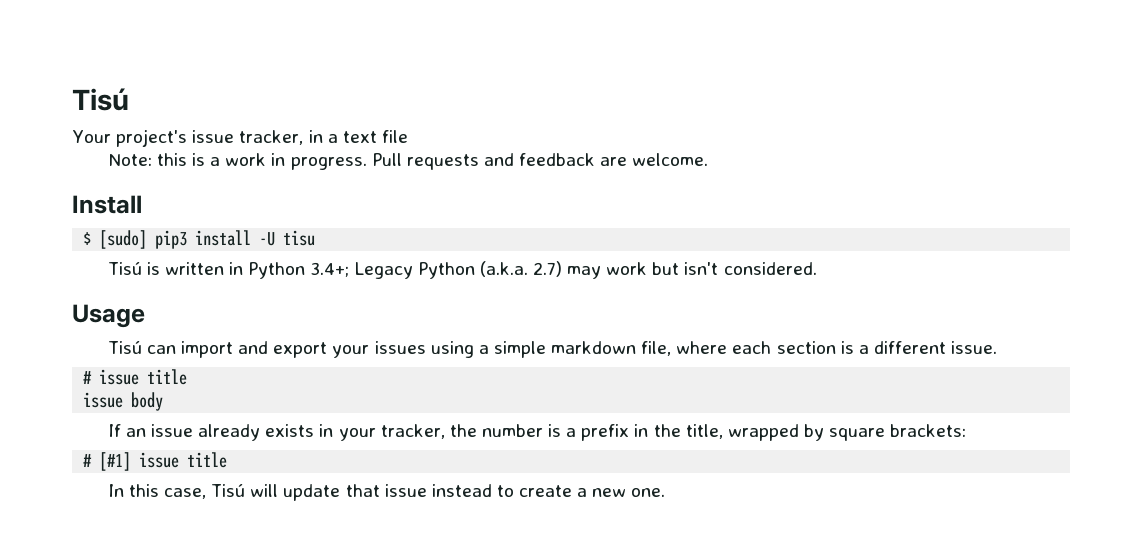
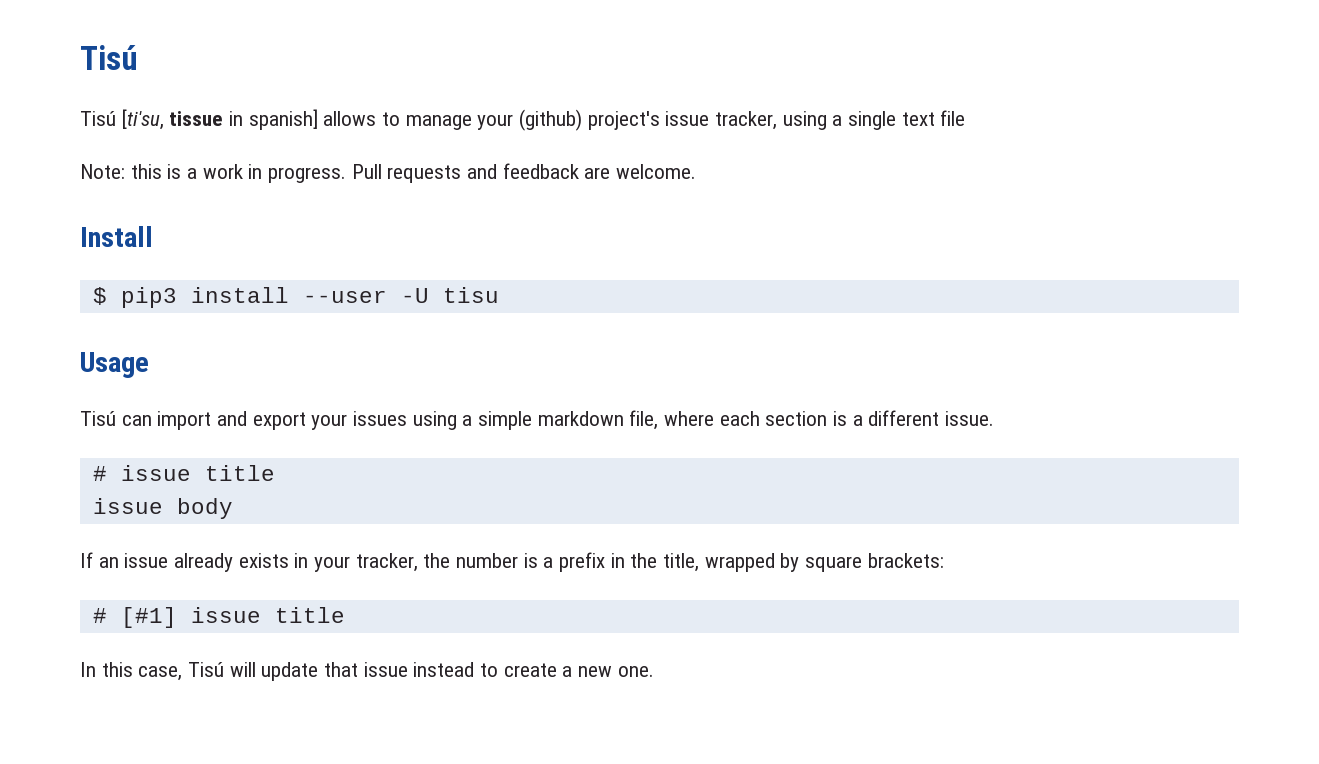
[72,129,338,147] Your project's issue tracker, in a -> [80,109,897,131] Tisú [tiˈsu, tissue in spanish] allows to manage your (github) project's issue tracker, using a single
[99,230,148,249] [sudo] -> (107, 296) none
(252, 238) none -> [302,290,387,303] --user
[107,261,817,279] // Tisú is written in Python 3.4+; Legacy Python (a.k.a. 2.7) may work but isn't considered. -> (499, 295) none

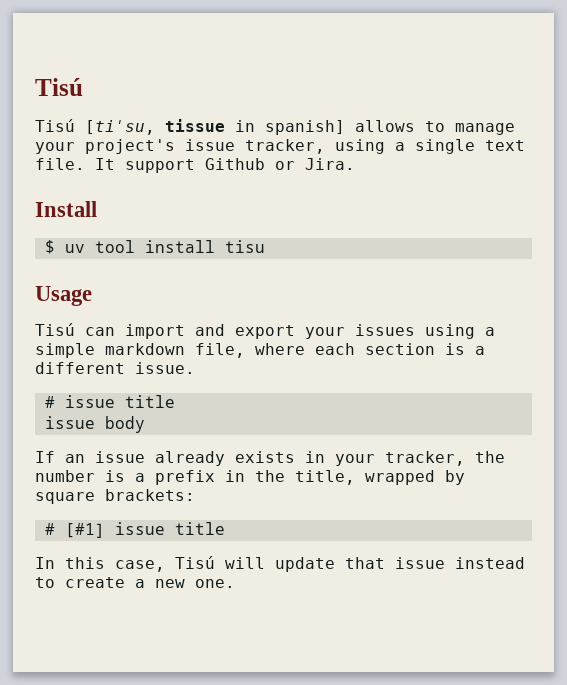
[519,109,583,131] (github) -> (75, 148) none
[940,110,966,126] [80,163,697,183] [80,226,153,247] [92,287,429,308] file // Note: this is a work in progress. Pull requests and feedback are welcome. // Install // $ pip3 install --user -U -> [35,158,355,173] [35,201,97,217] [44,240,215,254] file. It support Github or Jira. // Install // $ uv tool install

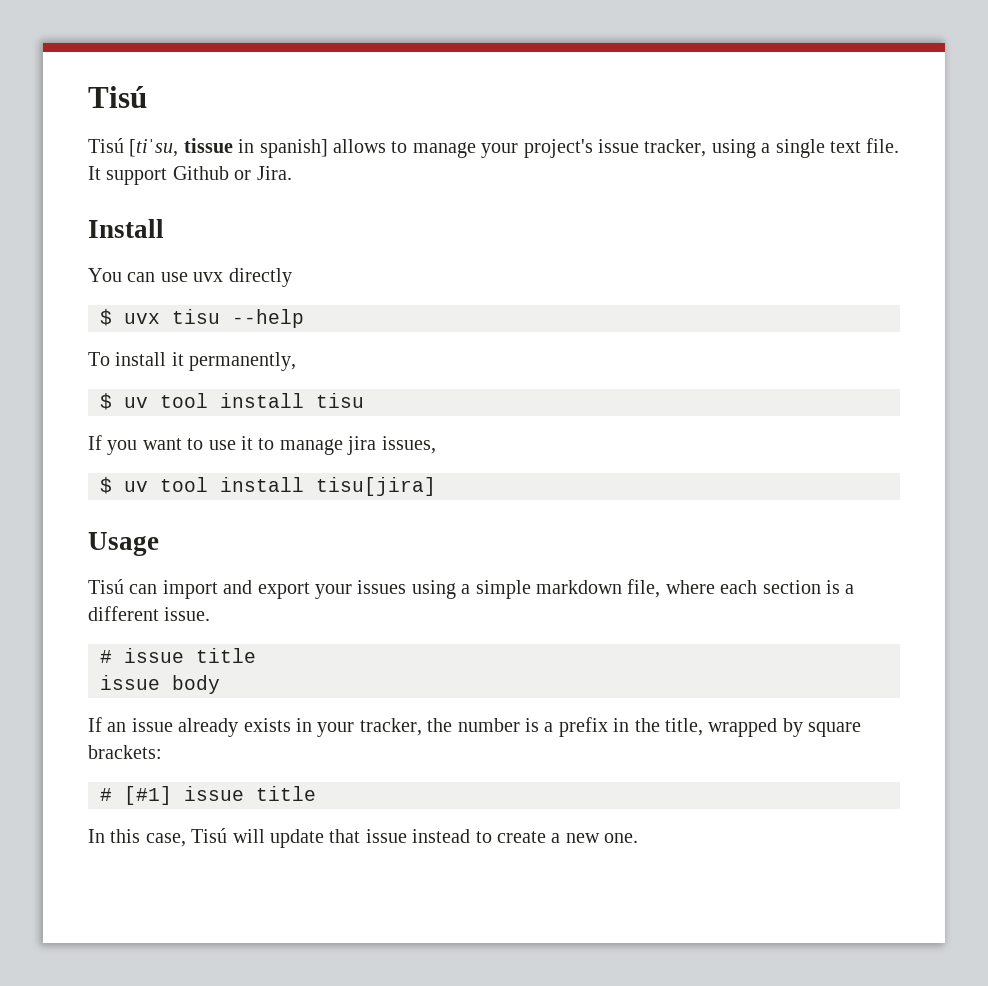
(97, 209) none -> [88,268,292,287] [100,309,304,328] [88,352,297,371] // You can use uvx directly // $ uvx tisu --help // To install it permanently,
(265, 246) none -> [88,435,436,455] [100,477,436,496] // If you want to use it to manage jira issues, // $ uv tool install tisu[jira]

